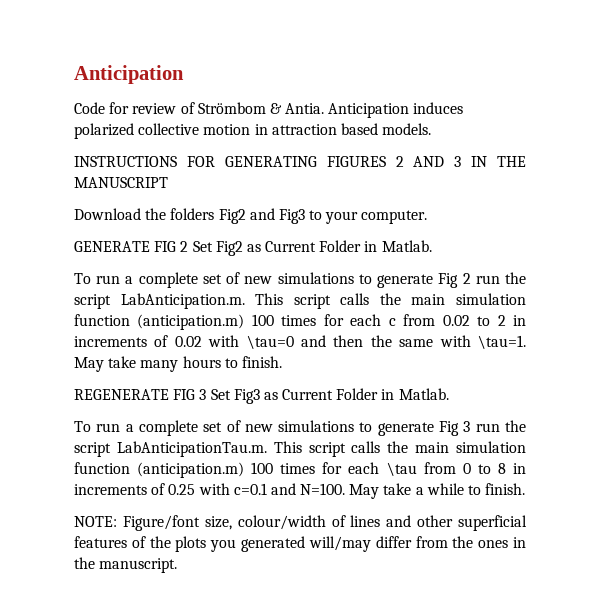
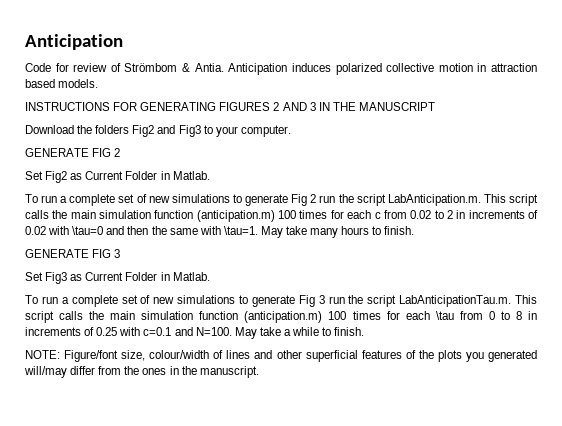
(189, 246) none -> (121, 152) //
[74,389,169,400] REGENERATE -> [25,249,89,258] GENERATE
(207, 394) none -> (121, 253) //

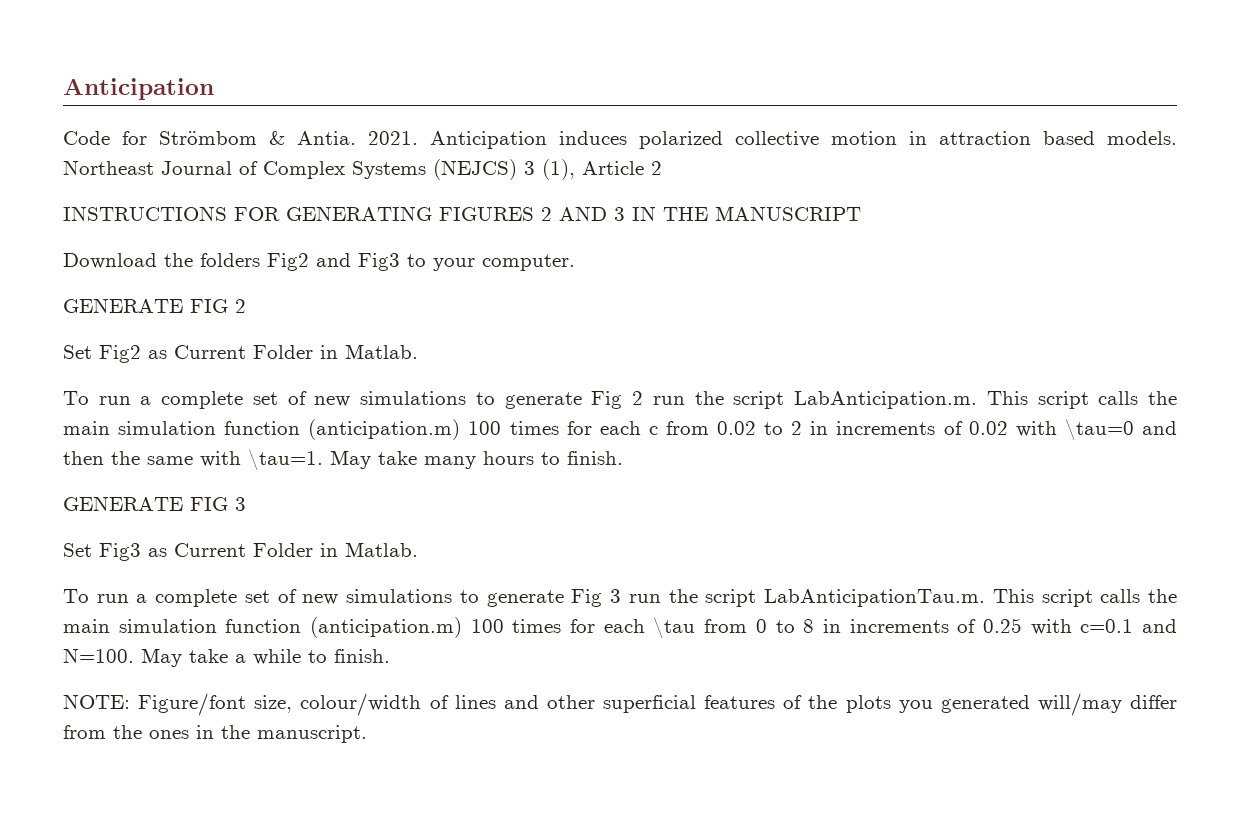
[73,63,121,72] review of -> (147, 138) none
(224, 67) none -> [368,131,418,145] 2021.
(99, 83) none -> [63,159,662,180] Northeast Journal of Complex Systems (NEJCS) 3 (1), Article 2

